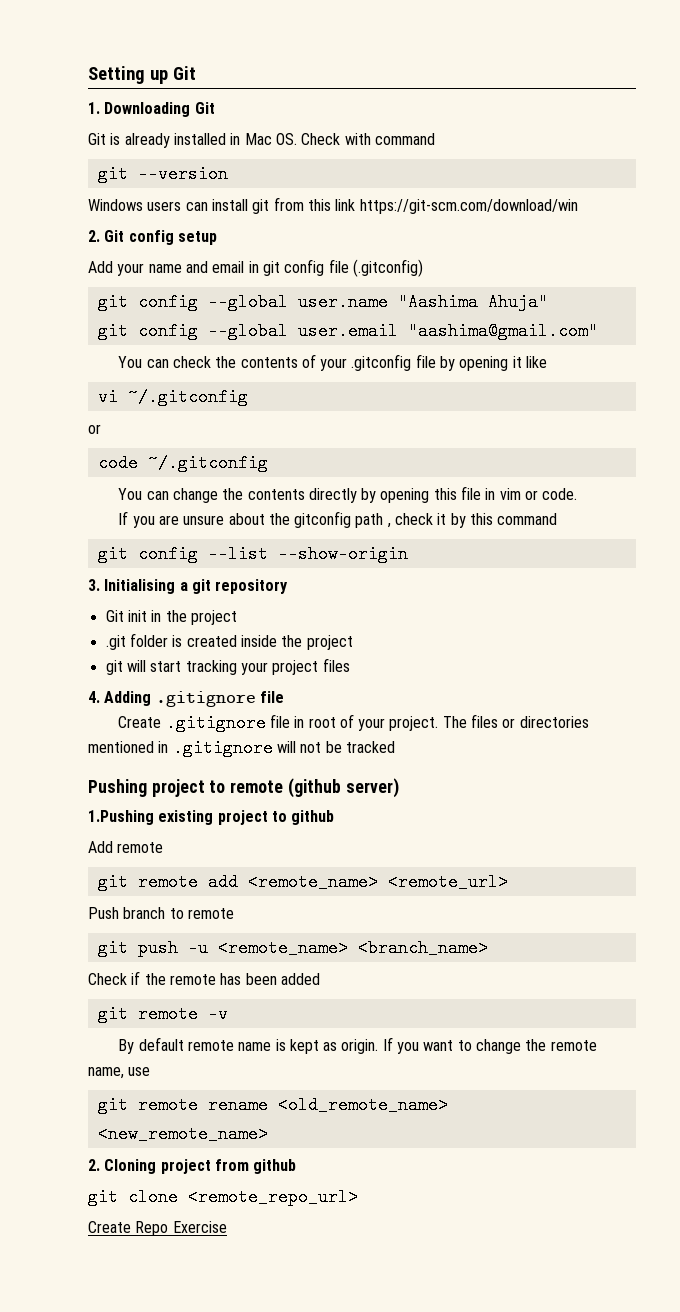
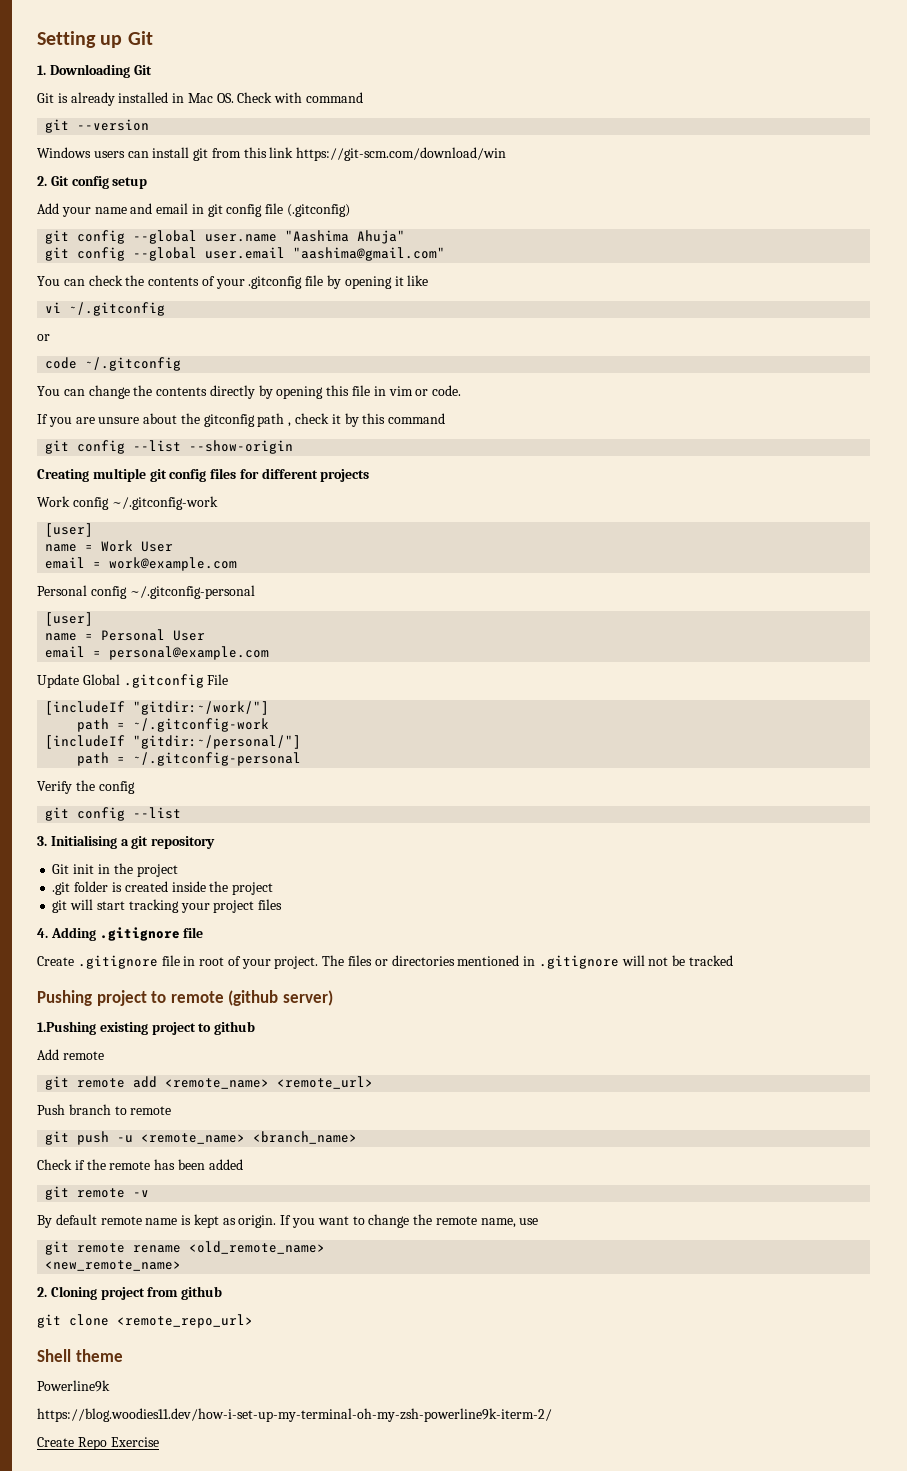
(408, 554) none -> [37,468,370,482] [37,496,218,510] [45,523,94,537] [45,540,174,552] [45,557,238,571] [37,585,255,599] [45,612,94,626] [45,629,206,641] [45,646,270,660] [37,674,229,688] [45,701,270,715] [77,718,270,732] [45,735,302,749] [77,752,302,766] [37,780,135,794] [45,807,182,821] // Creating multiple git config files for different projects // Work config ~/.gitconfig-work // [user] // name = Work User // email = work@example.com // Personal config ~/.gitconfig-personal // [user] // name = Personal User // email = personal@example.com // Update Global .gitconfig File // [includeIf "gitdir:~/work/"] // path = ~/.gitconfig-work // [includeIf "gitdir:~/personal/"] // path = ~/.gitconfig-personal // Verify the config // git config --list
(358, 1197) none -> [37,1349,123,1362] [37,1380,110,1392] [37,1408,552,1422] // Shell theme // Powerline9k // https://blog.woodies11.dev/how-i-set-up-my-terminal-oh-my-zsh-powerline9k-iterm-2/

